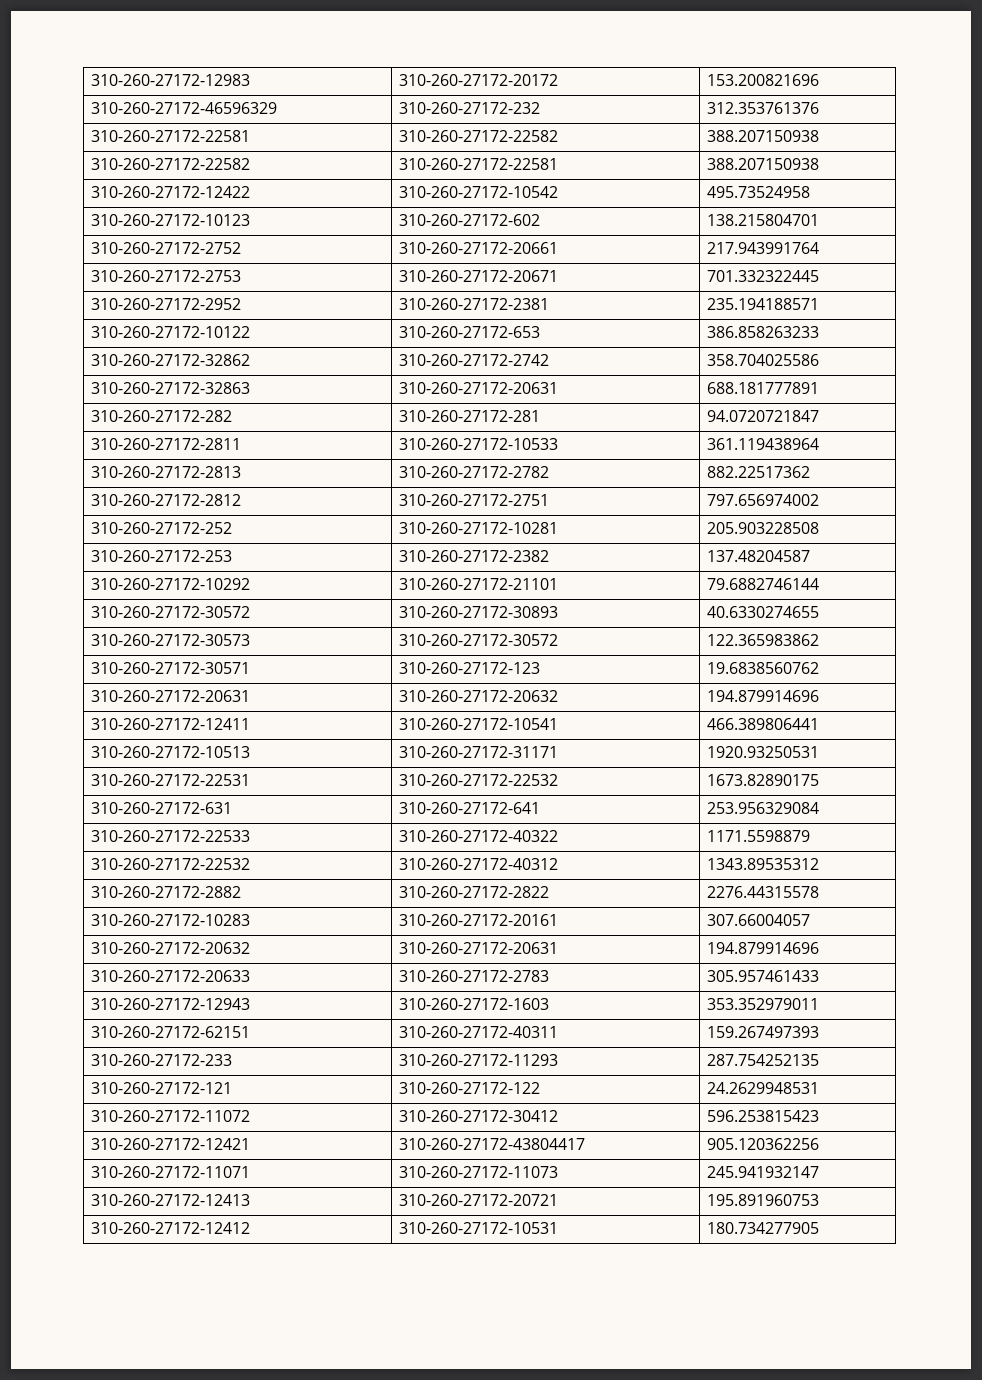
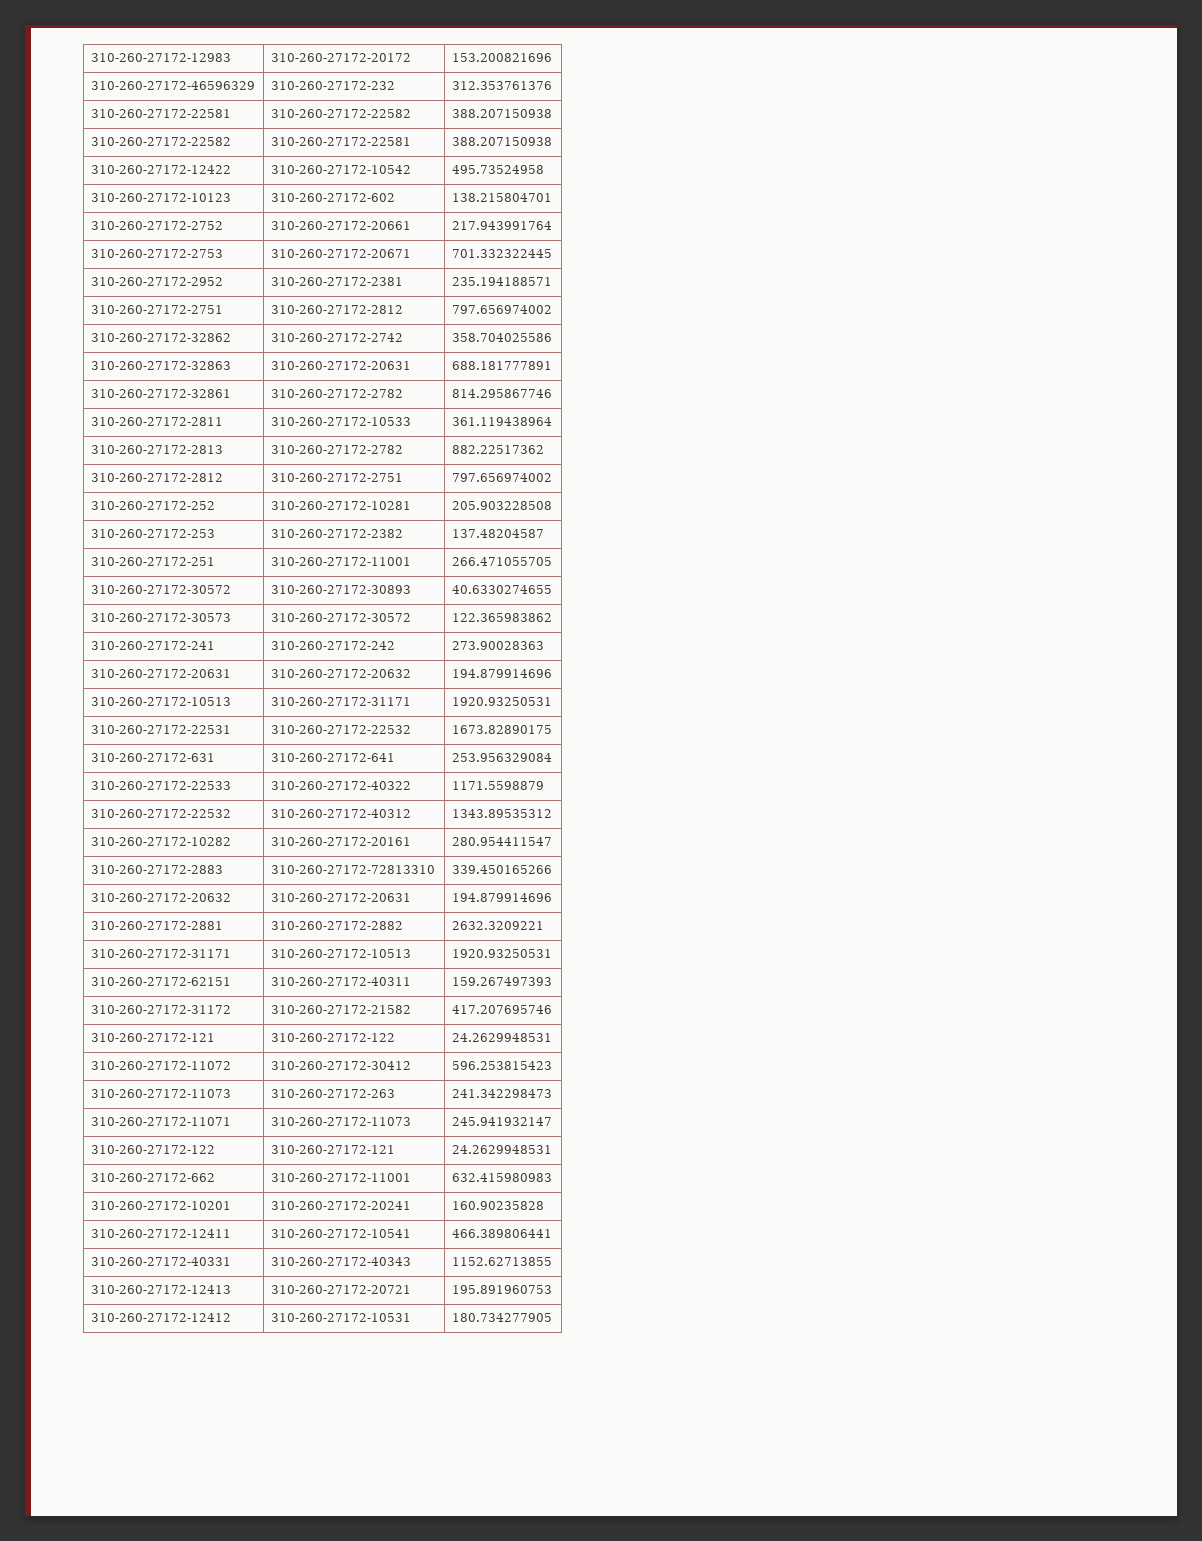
[90,326,250,338] [398,326,540,338] [706,326,819,338] 310-260-27172-10122 | 310-260-27172-653 | 386.858263233 -> [90,305,223,314] [270,305,403,314] [451,305,552,314] 310-260-27172-2751 | 310-260-27172-2812 | 797.656974002
[90,410,232,422] [398,410,540,422] [706,410,819,422] 310-260-27172-282 | 310-260-27172-281 | 94.0720721847 -> [90,389,231,398] [270,389,403,398] [451,389,552,398] 310-260-27172-32861 | 310-260-27172-2782 | 814.295867746
[90,578,250,590] [398,578,558,590] [706,578,819,590] 310-260-27172-10292 | 310-260-27172-21101 | 79.6882746144 -> [90,557,215,566] [270,557,411,566] [451,557,552,566] 310-260-27172-251 | 310-260-27172-11001 | 266.471055705
[90,662,250,674] [398,662,540,674] [706,662,819,674] 310-260-27172-30571 | 310-260-27172-123 | 19.6838560762 -> [90,641,215,650] [270,641,395,650] [451,641,544,650] 310-260-27172-241 | 310-260-27172-242 | 273.90028363
[90,718,250,730] [398,718,558,730] [706,718,819,730] // 310-260-27172-12411 | 310-260-27172-10541 | 466.389806441 -> (552, 673) none
[90,886,241,898] [398,886,549,898] [706,886,819,898] [90,914,250,926] [398,914,558,926] [706,914,810,926] [90,942,250,954] [398,942,558,954] [706,942,819,954] [90,970,250,982] [398,970,549,982] [706,970,819,982] [90,998,250,1010] [398,998,549,1010] [706,998,819,1010] 310-260-27172-2882 | 310-260-27172-2822 | 2276.44315578 // 310-260-27172-10283 | 310-260-27172-20161 | 307.66004057 // 310-260-27172-20632 | 310-260-27172-20631 | 194.879914696 // 310-260-27172-20633 | 310-260-27172-2783 | 305.957461433 // 310-260-27172-12943 | 310-260-27172-1603 | 353.352979011 -> [90,837,231,846] [270,837,411,846] [451,837,552,846] [90,865,223,874] [270,865,435,874] [451,865,552,874] [90,893,231,902] [270,893,411,902] [451,893,552,902] [90,921,223,930] [270,921,403,930] [451,921,544,930] [90,949,231,958] [270,949,411,958] [451,949,552,958] 310-260-27172-10282 | 310-260-27172-20161 | 280.954411547 // 310-260-27172-2883 | 310-260-27172-72813310 | 339.450165266 // 310-260-27172-20632 | 310-260-27172-20631 | 194.879914696 // 310-260-27172-2881 | 310-260-27172-2882 | 2632.3209221 // 310-260-27172-31171 | 310-260-27172-10513 | 1920.93250531
[90,1054,232,1066] [398,1054,558,1066] [706,1054,819,1066] 310-260-27172-233 | 310-260-27172-11293 | 287.754252135 -> [90,1005,231,1014] [270,1005,411,1014] [451,1005,552,1014] 310-260-27172-31172 | 310-260-27172-21582 | 417.207695746
[90,1138,250,1150] [398,1138,585,1150] [706,1138,819,1150] 310-260-27172-12421 | 310-260-27172-43804417 | 905.120362256 -> [90,1089,231,1098] [270,1089,395,1098] [451,1089,552,1098] 310-260-27172-11073 | 310-260-27172-263 | 241.342298473
(819, 1172) none -> [90,1145,215,1154] [270,1145,395,1154] [451,1145,552,1154] [90,1173,215,1182] [270,1173,411,1182] [451,1173,552,1182] [90,1201,231,1210] [270,1201,411,1210] [451,1201,544,1210] [90,1229,231,1238] [270,1229,411,1238] [451,1229,552,1238] [90,1257,231,1266] [270,1257,411,1266] [451,1257,552,1266] // 310-260-27172-122 | 310-260-27172-121 | 24.2629948531 // 310-260-27172-662 | 310-260-27172-11001 | 632.415980983 // 310-260-27172-10201 | 310-260-27172-20241 | 160.90235828 // 310-260-27172-12411 | 310-260-27172-10541 | 466.389806441 // 310-260-27172-40331 | 310-260-27172-40343 | 1152.62713855

